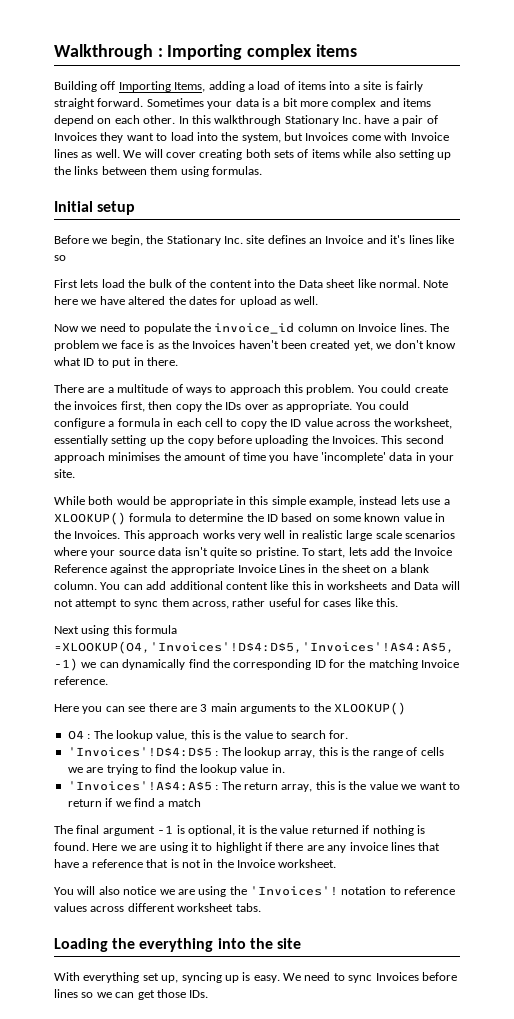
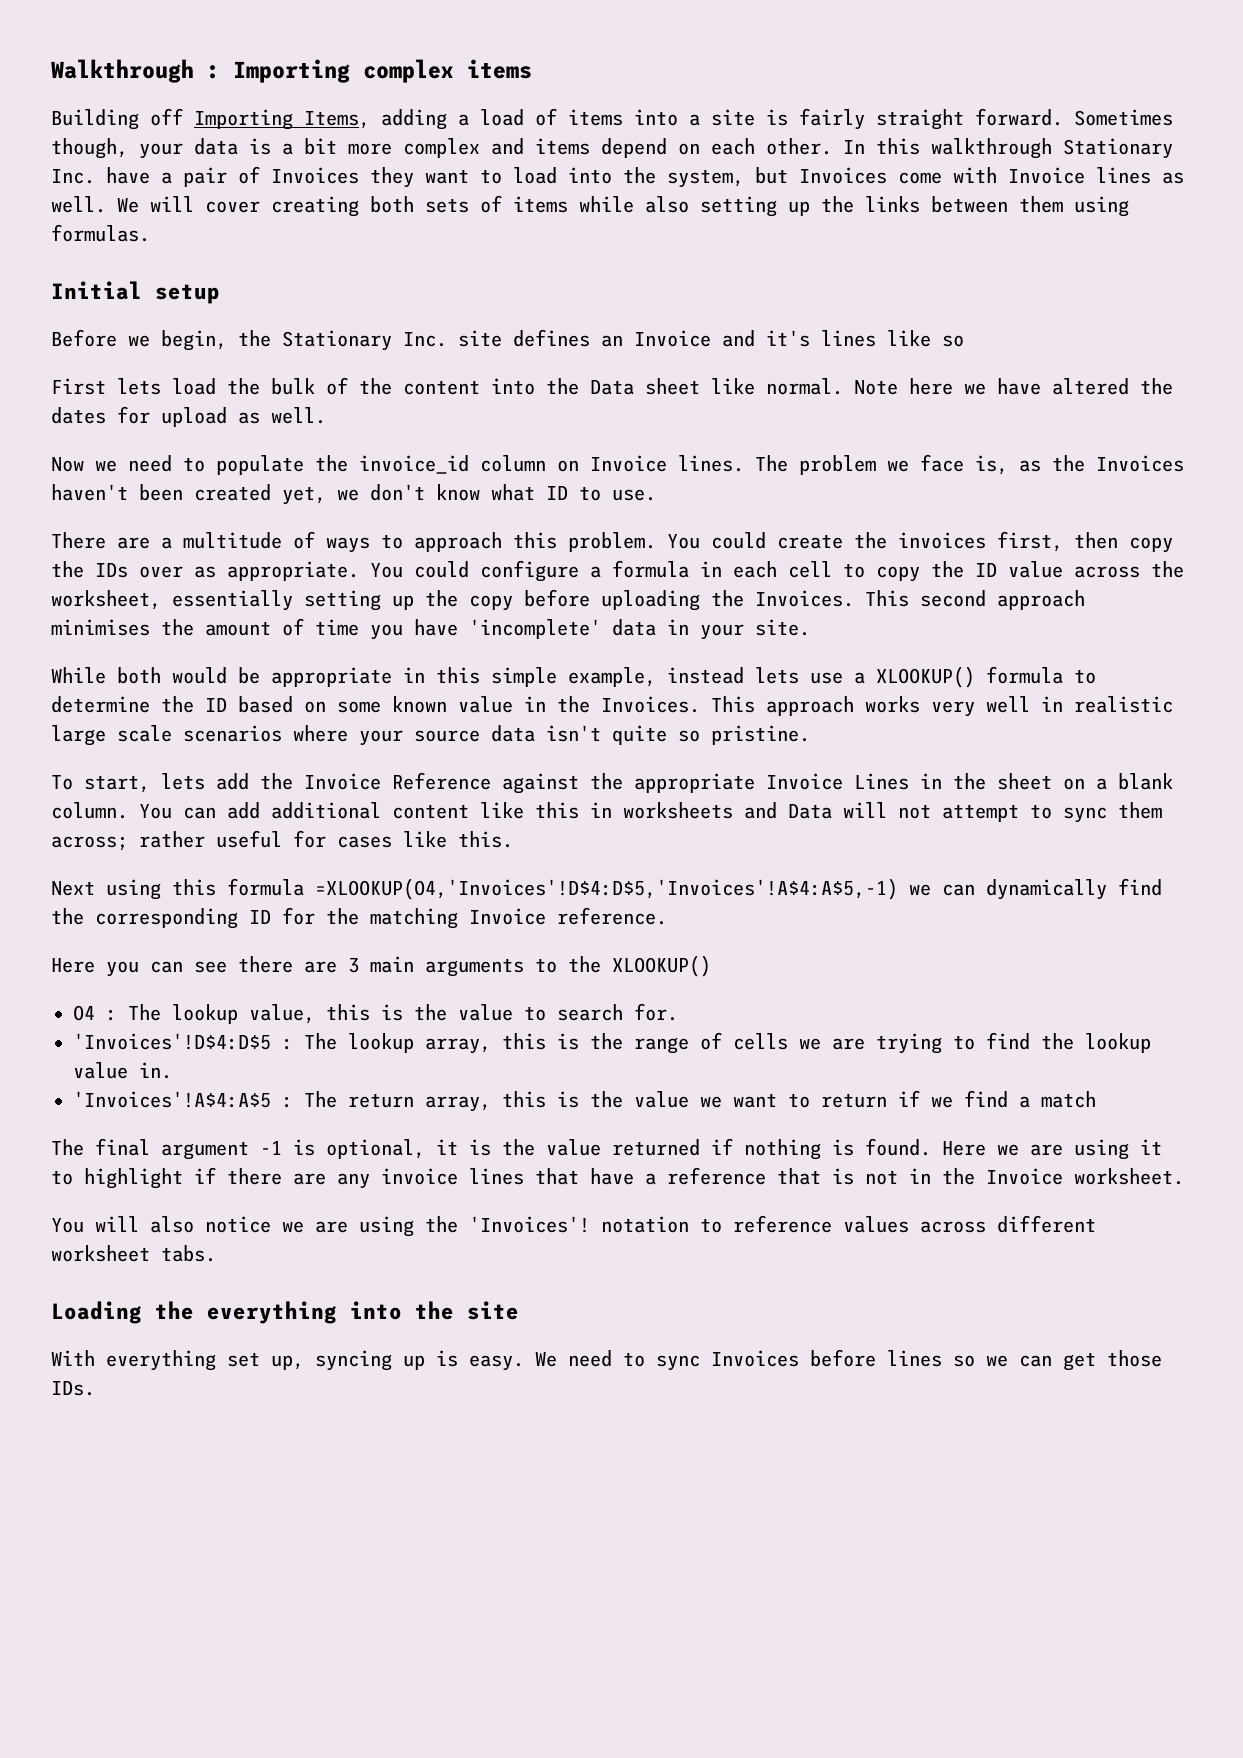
(204, 102) none -> [51,138,128,159] though,
[146,340,155,349] is -> [975,455,1008,475] is,
[112,357,178,368] put in there. -> [612,489,656,501] use.
(299, 552) none -> (810, 735) //
[191,601,229,609] across, -> [51,836,128,851] across;

